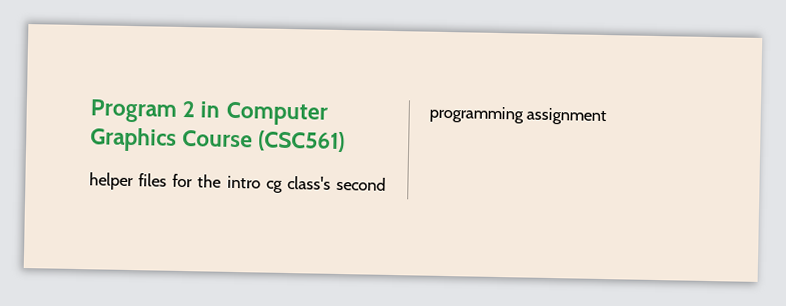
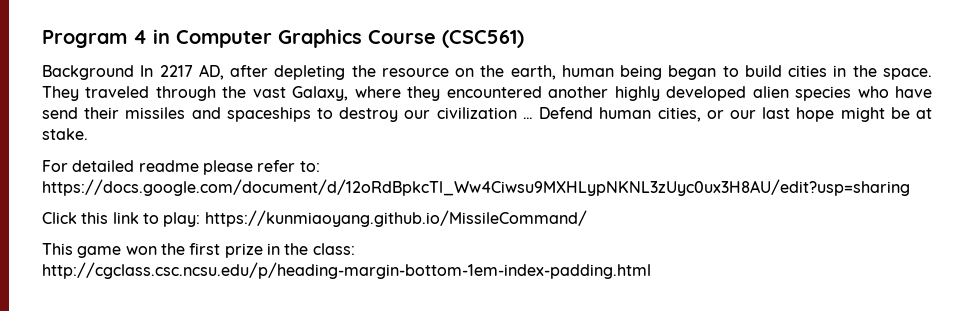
[182,100,196,118] 2 -> [133,30,147,44] 4
[89,172,386,193] [429,105,608,126] helper files for the intro cg class's second programming assignment -> [42,64,933,80] [42,86,933,101] [42,107,933,122] [42,128,88,140] [42,160,320,175] [42,179,910,196] [42,210,587,227] [42,243,355,258] [42,262,651,279] Background In 2217 AD, after depleting the resource on the earth, human being began to build cities in the space. They traveled through the vast Galaxy, where they encountered another highly developed alien species who have send their missiles and spaceships to destroy our civilization … Defend human cities, or our last hope might be at stake. // For detailed readme please refer to: https://docs.google.com/document/d/12oRdBpkcTl_Ww4Ciwsu9MXHLypNKNL3zUyc0ux3H8AU/edit?usp=sharing // Click this link to play: https://kunmiaoyang.github.io/MissileCommand/ // This game won the first prize in the class: http://cgclass.csc.ncsu.edu/p/heading-margin-bottom-1em-index-padding.html

